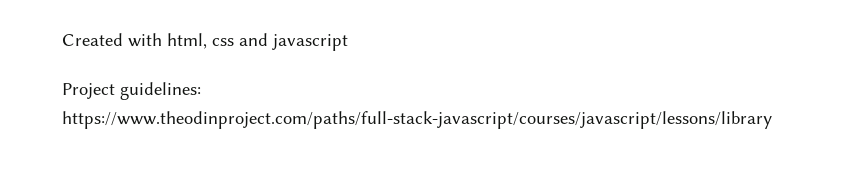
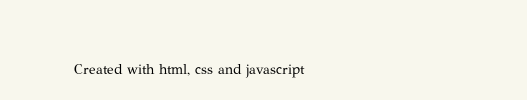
[62,82,201,100] [62,111,772,129] // Project guidelines: https://www.theodinproject.com/paths/full-stack-javascript/courses/javascript/lessons/library -> (305, 71) none

